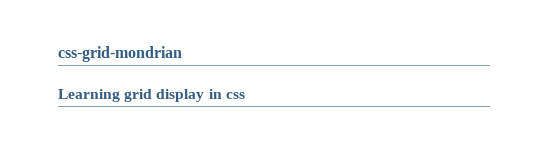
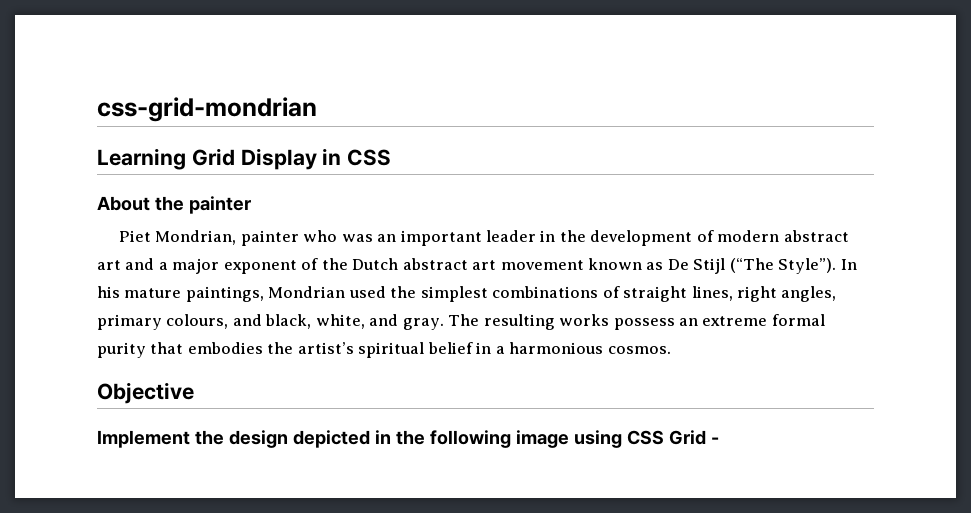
[124,89,245,102] grid display in css -> [191,148,392,170] [97,196,251,214] [118,230,849,246] [97,258,857,274] [97,286,837,302] [97,314,825,330] [97,342,671,358] [97,382,194,404] [97,430,719,448] Grid Display in CSS // About the painter // Piet Mondrian, painter who was an important leader in the development of modern abstract art and a major exponent of the Dutch abstract art movement known as De Stijl (“The Style”). In his mature paintings, Mondrian used the simplest combinations of straight lines, right angles, primary colours, and black, white, and gray. The resulting works possess an extreme formal purity that embodies the artist’s spiritual belief in a harmonious cosmos. // Objective // Implement the design depicted in the following image using CSS Grid -

